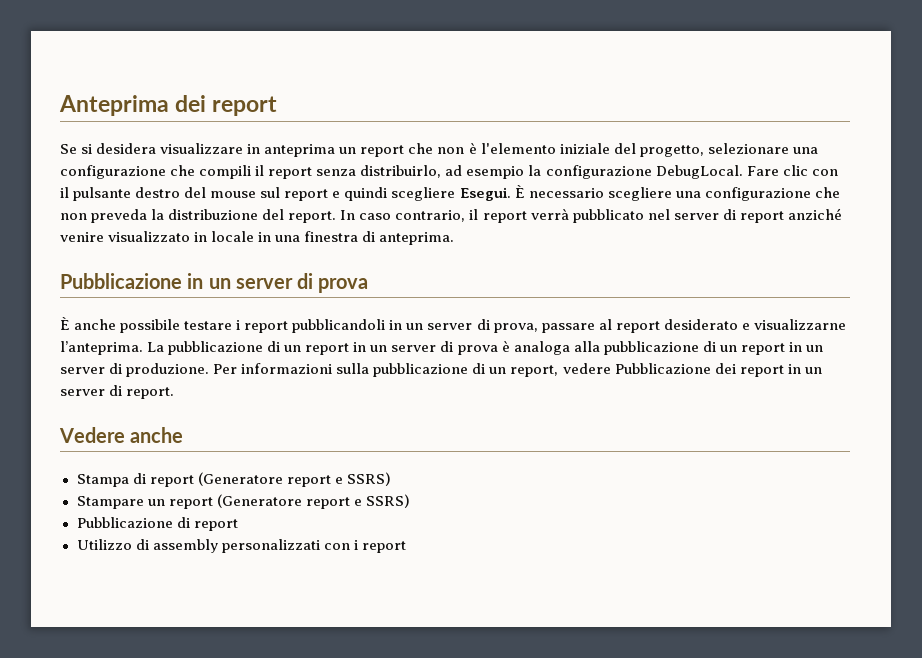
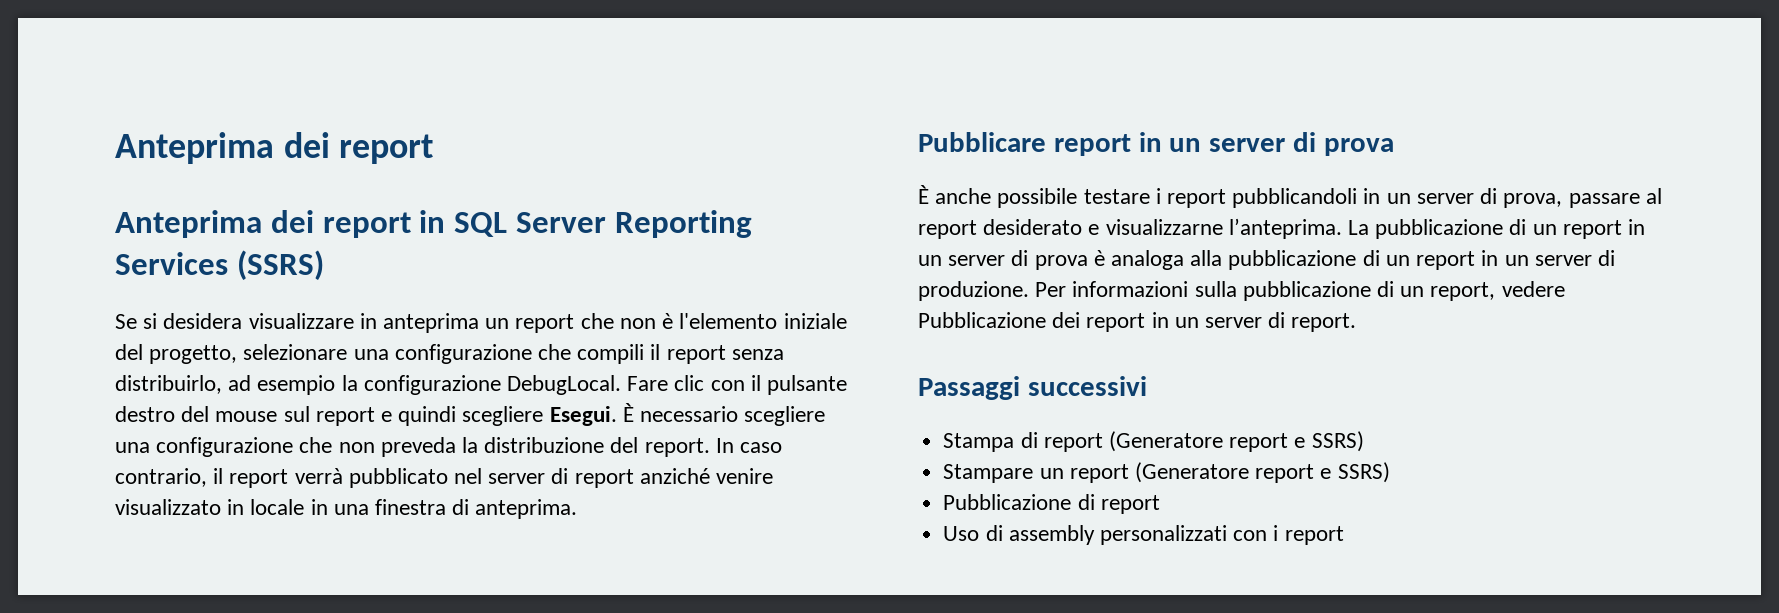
[59,95,278,116] Anteprima dei report -> [115,132,434,164] [115,210,752,238] [115,250,324,280] Anteprima dei report // Anteprima dei report in SQL Server Reporting Services (SSRS)
[60,273,182,289] Pubblicazione -> [918,132,1131,156] Pubblicare report
[59,427,184,443] Vedere anche -> [918,376,1147,400] Passaggi successivi
[76,539,132,550] Utilizzo -> [943,526,980,541] Uso

